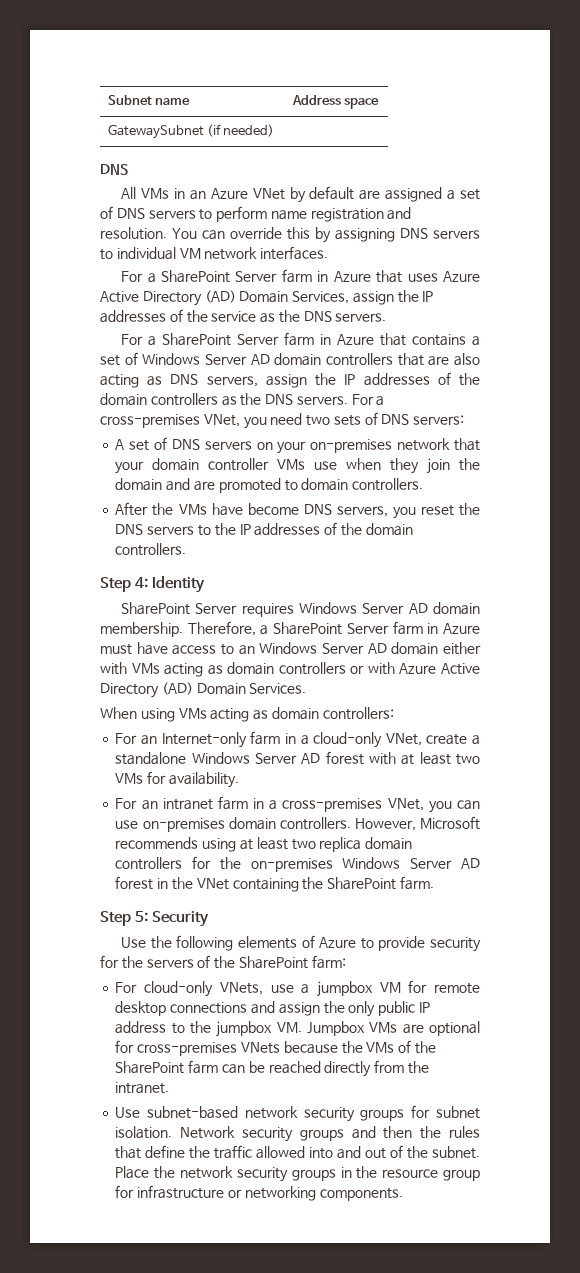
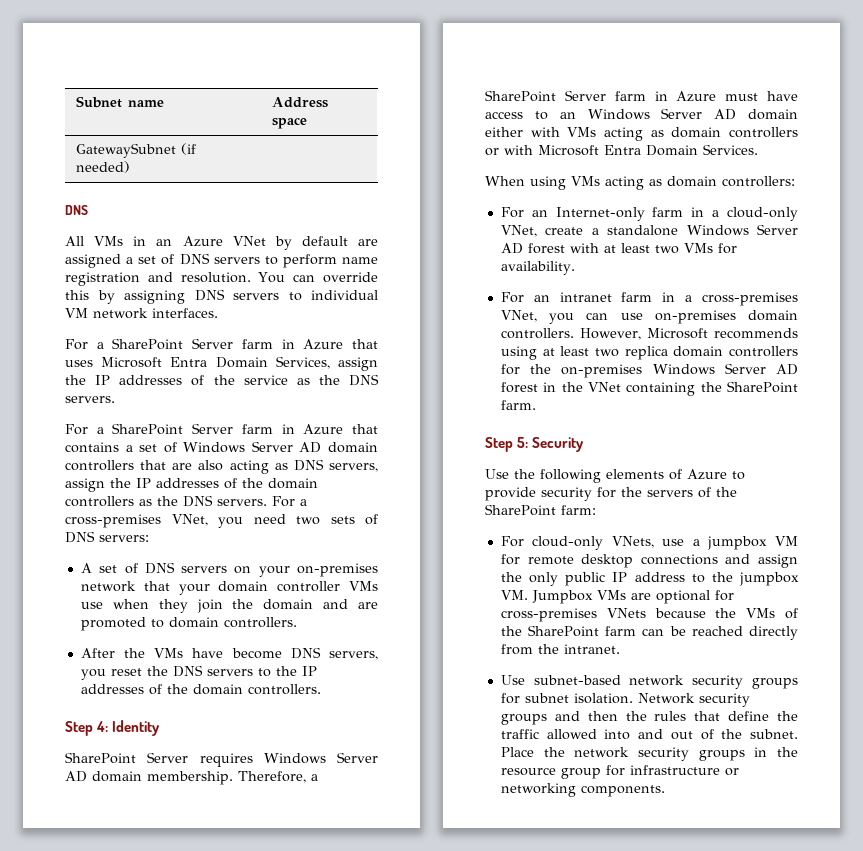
[443,271,481,282] [100,290,236,306] Azure Active Directory (AD) -> [101,357,208,368] Microsoft Entra
[399,663,480,675] [100,682,193,698] Azure Active Directory (AD) -> [538,145,641,156] Microsoft Entra

